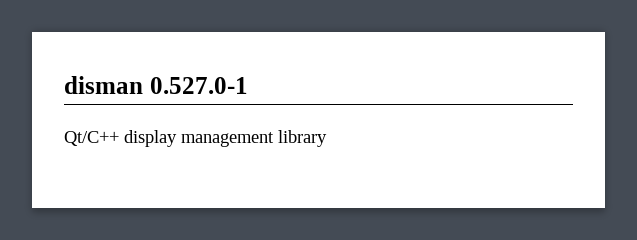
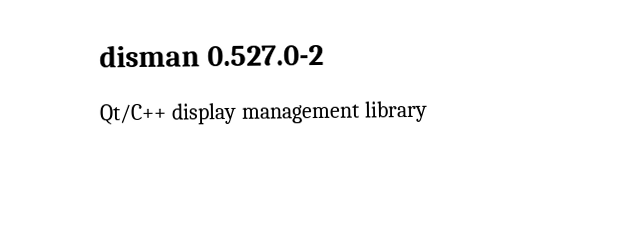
[149,77,248,94] 0.527.0-1 -> [207,44,325,67] 0.527.0-2

